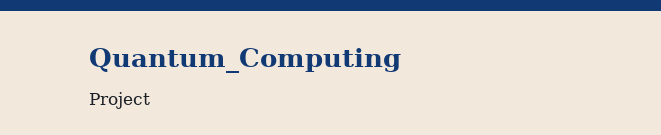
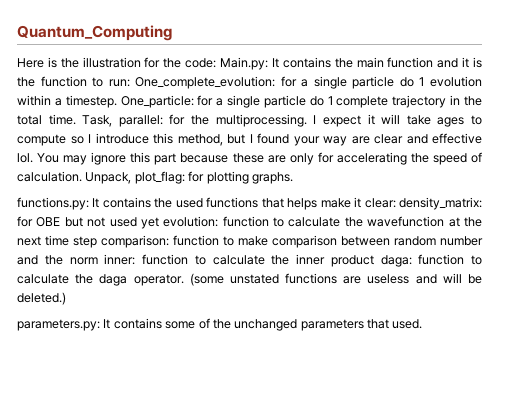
[89,92,150,109] Project -> [17,57,483,70] [17,76,483,89] [17,95,483,108] [17,114,483,127] [17,133,482,146] [17,152,482,165] [17,171,293,184] [17,197,482,210] [17,216,482,229] [17,235,483,248] [17,254,482,267] [17,273,483,286] [17,292,66,305] [17,318,423,331] Here is the illustration for the code: Main.py: It contains the main function and it is the function to run: One_complete_evolution: for a single particle do 1 evolution within a timestep. One_particle: for a single particle do 1 complete trajectory in the total time. Task, parallel: for the multiprocessing. I expect it will take ages to compute so I introduce this method, but I found your way are clear and effective lol. You may ignore this part because these are only for accelerating the speed of calculation. Unpack, plot_flag: for plotting graphs. // functions.py: It contains the used functions that helps make it clear: density_matrix: for OBE but not used yet evolution: function to calculate the wavefunction at the next time step comparison: function to make comparison between random number and the norm inner: function to calculate the inner product daga: function to calculate the daga operator. (some unstated functions are useless and will be deleted.) // parameters.py: It contains some of the unchanged parameters that used.

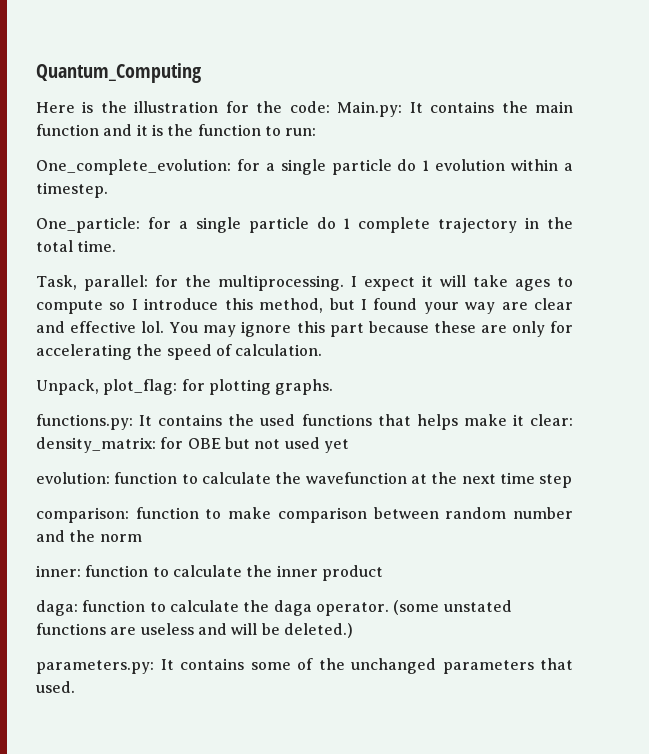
(130, 83) none -> (317, 132) //
(117, 101) none -> (108, 190) //
(76, 119) none -> (117, 246) //
(82, 176) none -> (323, 350) //
(159, 223) none -> (349, 446) //
(97, 242) none -> (573, 481) //
(98, 261) none -> (142, 538) //
(374, 261) none -> (383, 573) //

